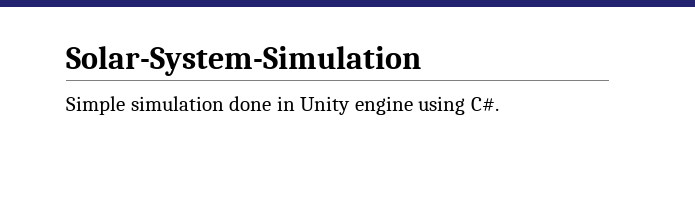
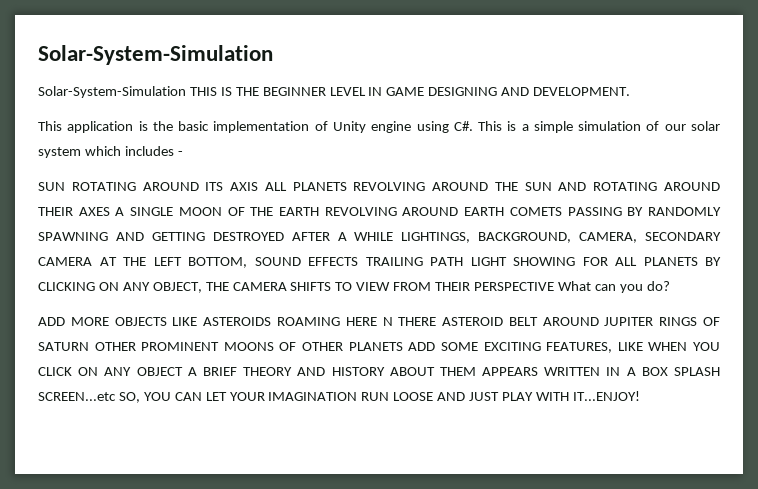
[66,96,499,115] Simple simulation done in Unity engine using C#. -> [38,86,631,98] [38,121,721,133] [38,146,183,158] [38,182,720,191] [38,207,721,216] [38,232,721,243] [38,257,721,268] [38,281,670,293] [38,317,721,326] [38,342,721,353] [38,367,720,376] [38,391,640,403] Solar-System-Simulation THIS IS THE BEGINNER LEVEL IN GAME DESIGNING AND DEVELOPMENT. // This application is the basic implementation of Unity engine using C#. This is a simple simulation of our solar system which includes - // SUN ROTATING AROUND ITS AXIS ALL PLANETS REVOLVING AROUND THE SUN AND ROTATING AROUND THEIR AXES A SINGLE MOON OF THE EARTH REVOLVING AROUND EARTH COMETS PASSING BY RANDOMLY SPAWNING AND GETTING DESTROYED AFTER A WHILE LIGHTINGS, BACKGROUND, CAMERA, SECONDARY CAMERA AT THE LEFT BOTTOM, SOUND EFFECTS TRAILING PATH LIGHT SHOWING FOR ALL PLANETS BY CLICKING ON ANY OBJECT, THE CAMERA SHIFTS TO VIEW FROM THEIR PERSPECTIVE What can you do? // ADD MORE OBJECTS LIKE ASTEROIDS ROAMING HERE N THERE ASTEROID BELT AROUND JUPITER RINGS OF SATURN OTHER PROMINENT MOONS OF OTHER PLANETS ADD SOME EXCITING FEATURES, LIKE WHEN YOU CLICK ON ANY OBJECT A BRIEF THEORY AND HISTORY ABOUT THEM APPEARS WRITTEN IN A BOX SPLASH SCREEN...etc SO, YOU CAN LET YOUR IMAGINATION RUN LOOSE AND JUST PLAY WITH IT...ENJOY!

